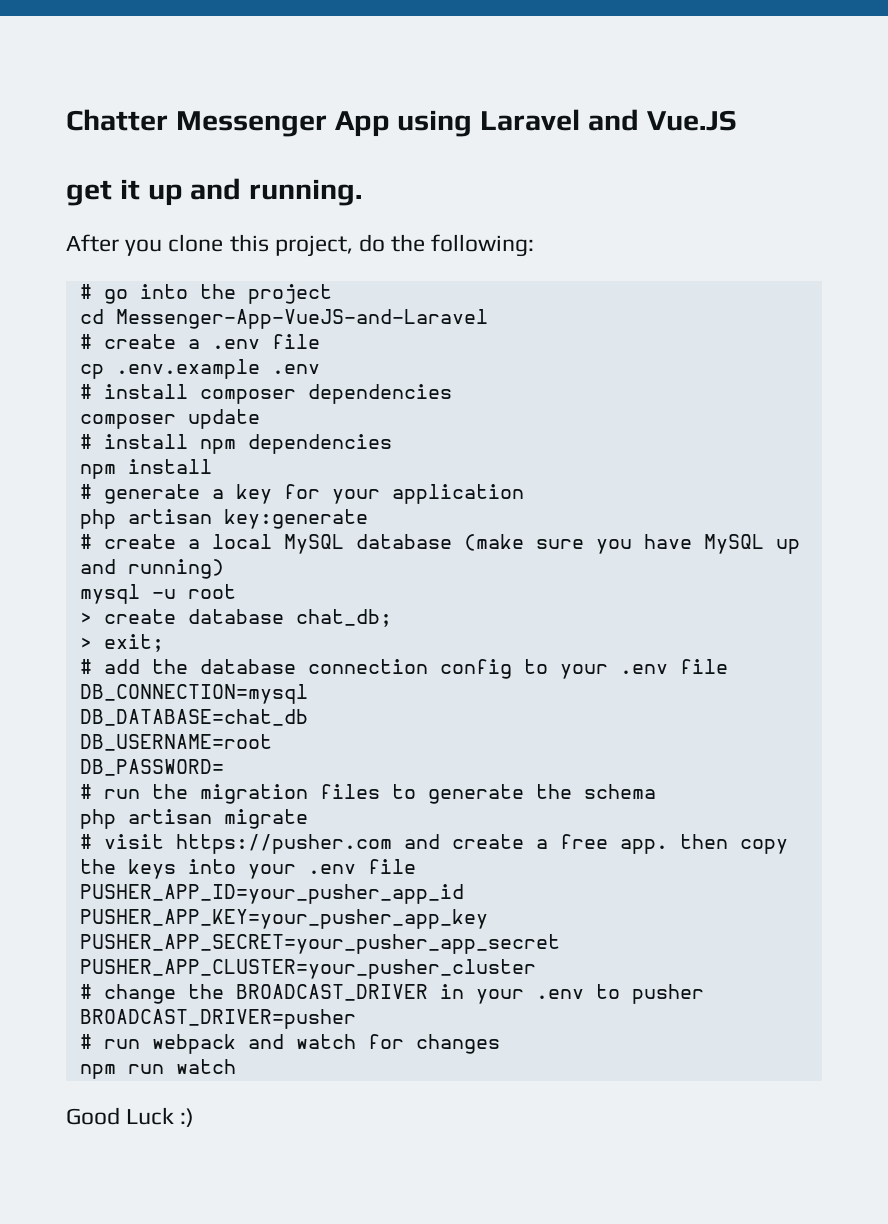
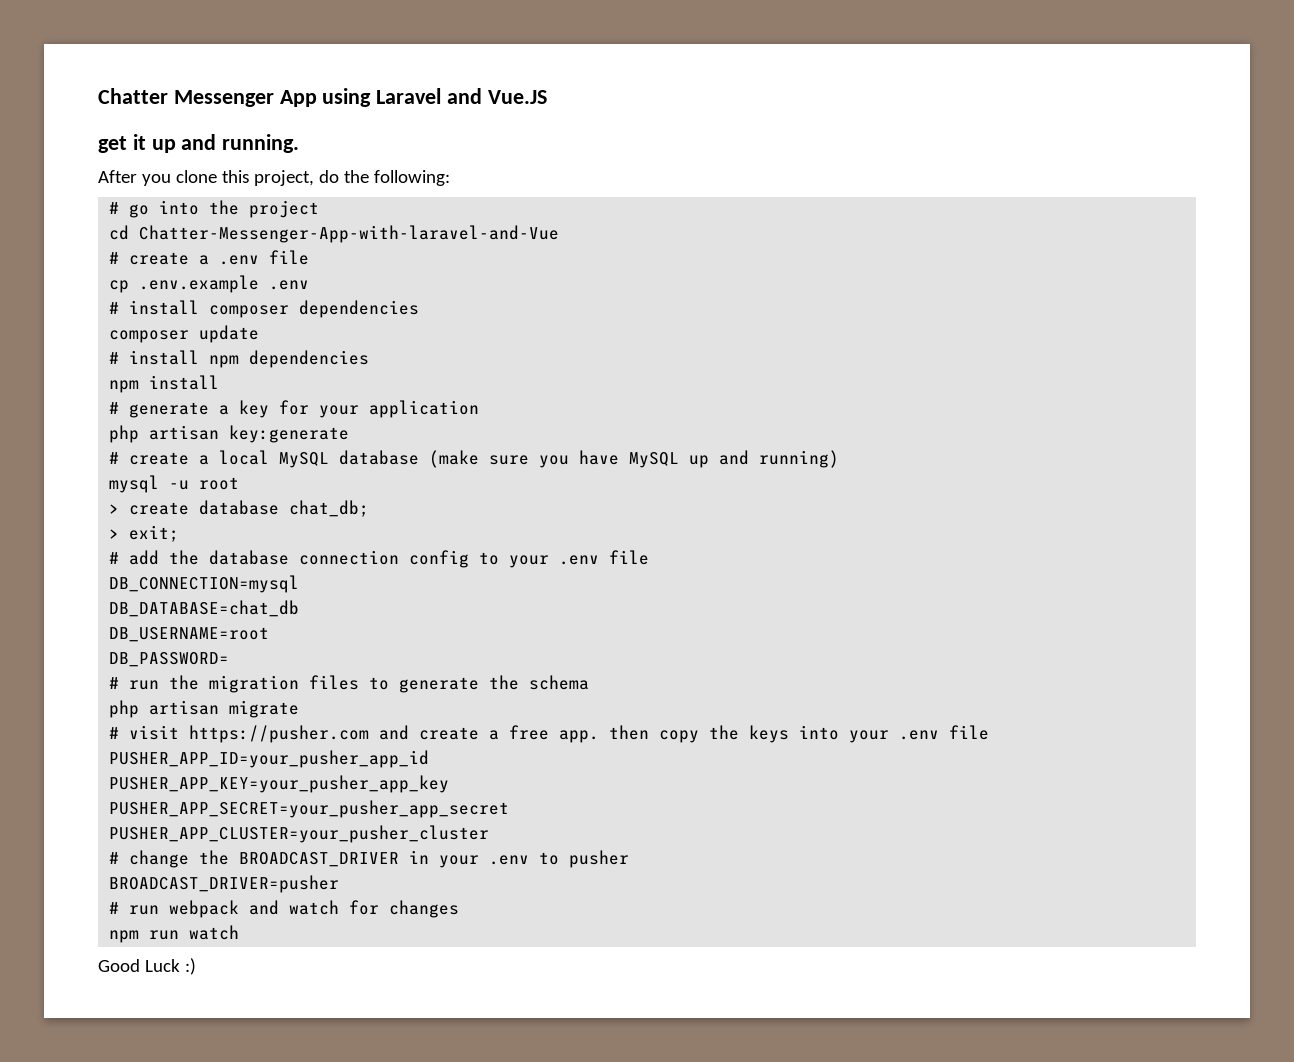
[115,309,488,329] Messenger-App-VueJS-and-Laravel -> [139,225,560,243] Chatter-Messenger-App-with-laravel-and-Vue

